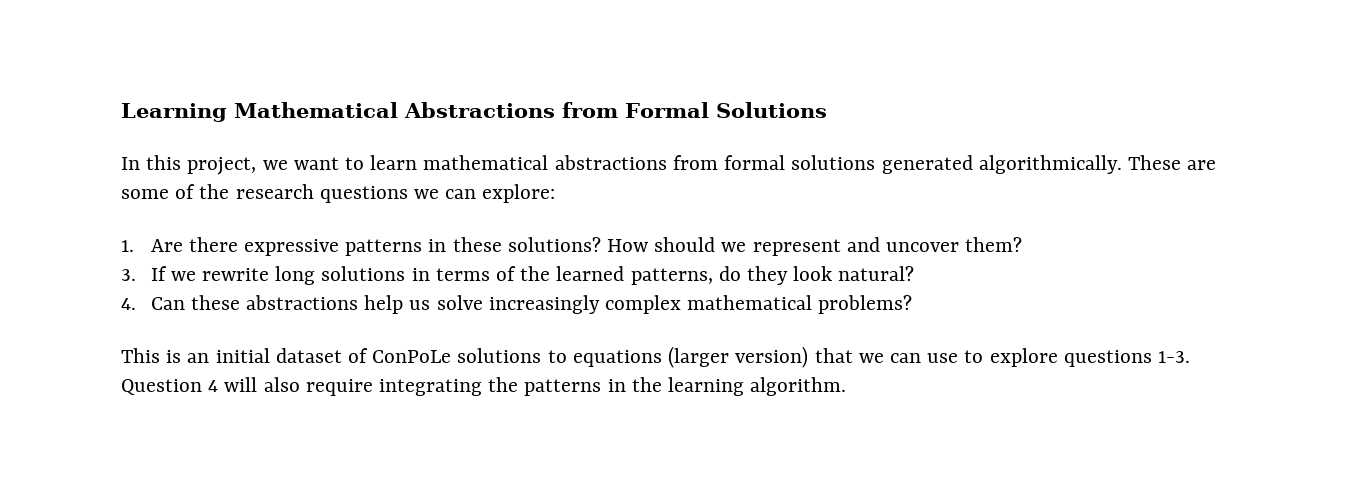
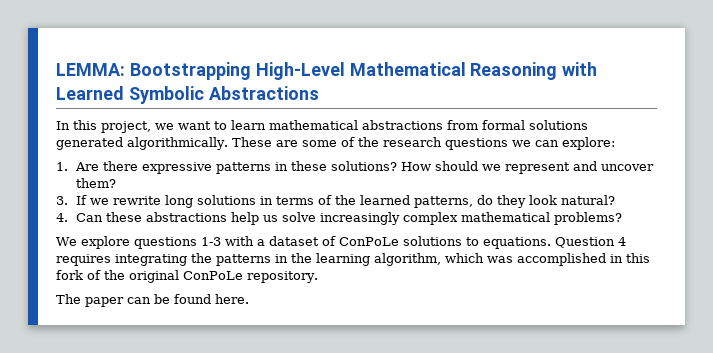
[121,102,827,122] Learning Mathematical Abstractions from Formal Solutions -> [56,62,598,80] [56,86,319,104] LEMMA: Bootstrapping High-Level Mathematical Reasoning with Learned Symbolic Abstractions
[121,348,270,363] This is an initial -> [56,236,265,249] We explore questions 1-3 with a
[572,346,1190,368] [121,377,373,396] equations (larger version) that we can use to explore questions 1-3. Question 4 will also require -> [482,237,626,249] [56,254,111,266] equations. Question 4 requires
[750,377,847,396] algorithm. -> [374,253,650,266] [56,270,318,283] [56,294,249,307] algorithm, which was accomplished in this fork of the original ConPoLe repository. // The paper can be found here.

